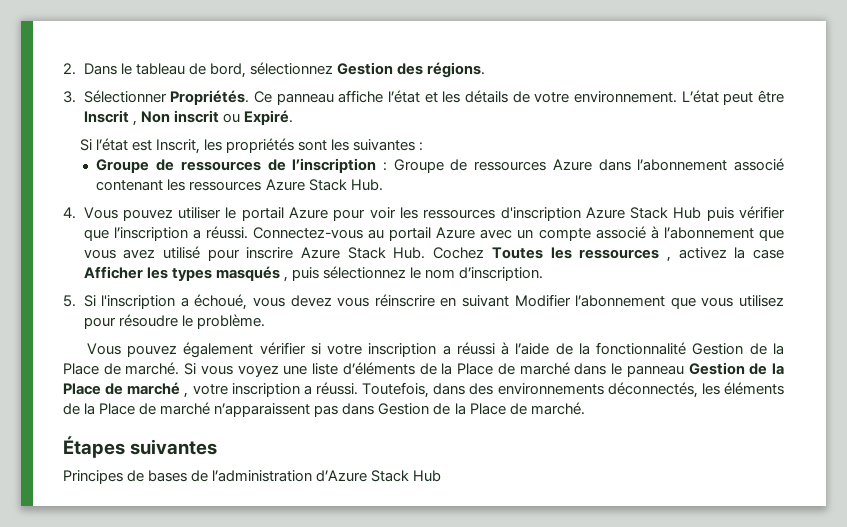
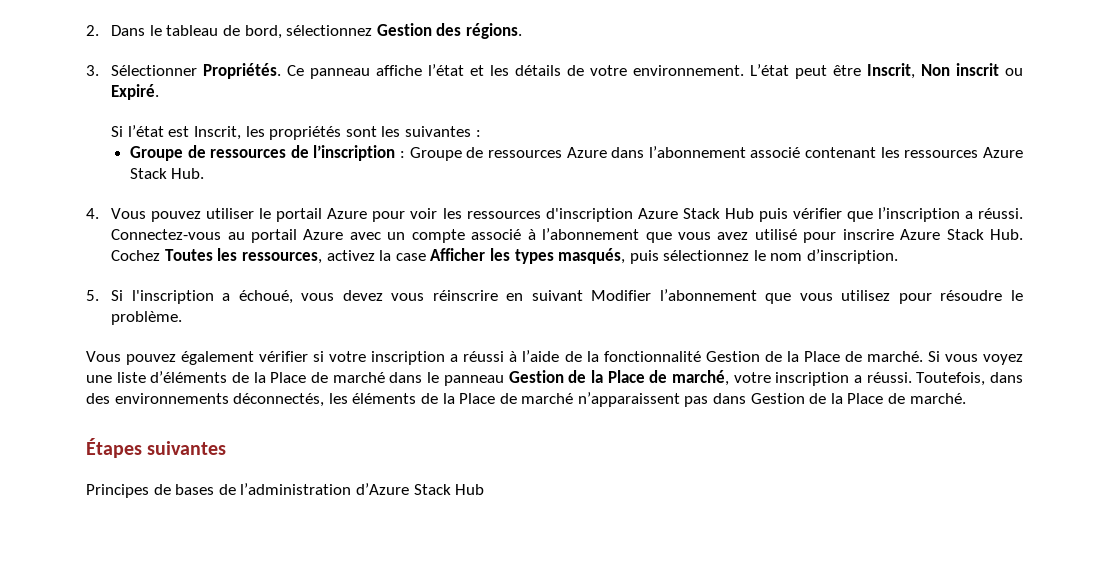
[83,110,137,126] Inscrit , -> [867,63,916,79] Inscrit,
[579,249,671,262] ressources , -> [241,252,322,264] ressources,
[215,266,288,282] masqués , -> [558,248,626,264] masqués,
[127,382,189,398] marché , -> [671,370,729,386] marché,

